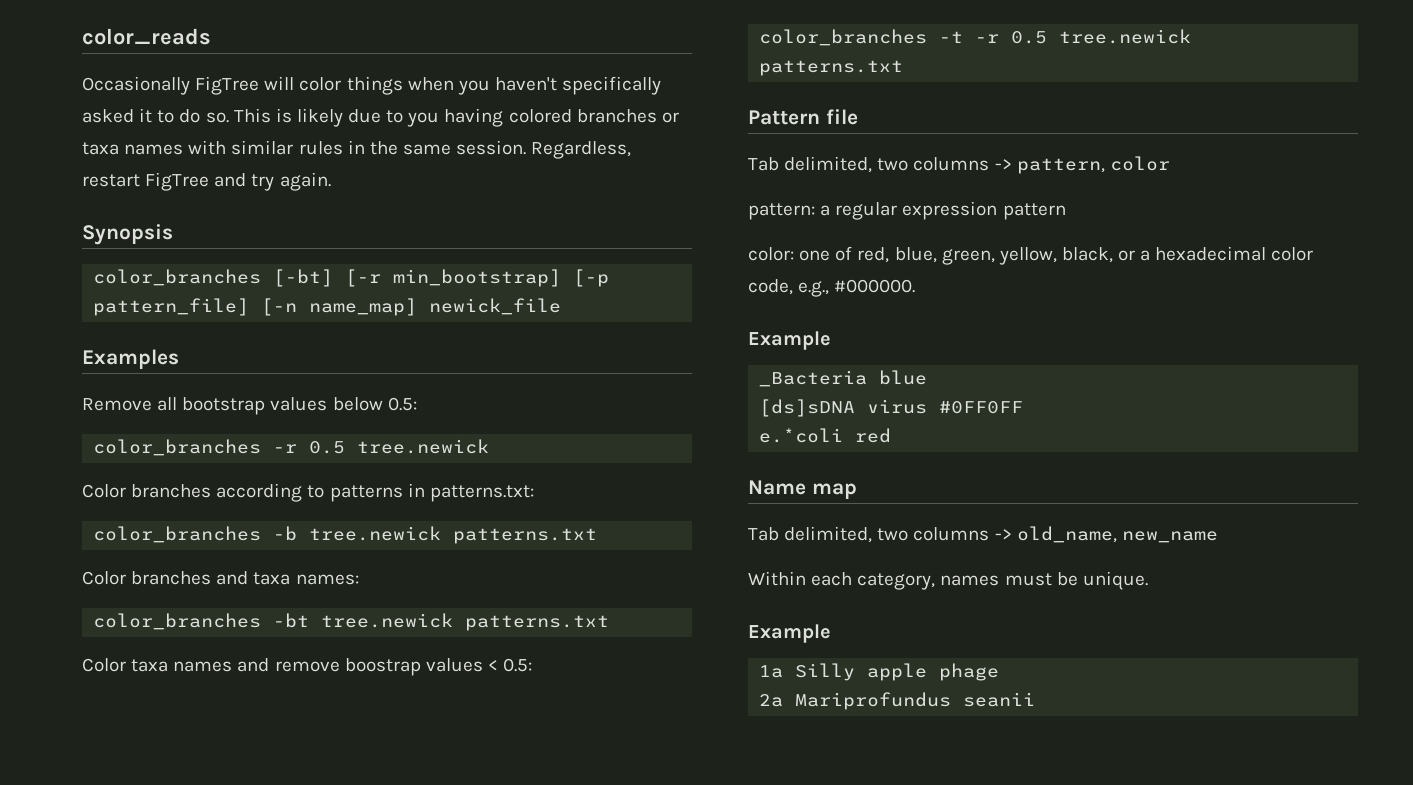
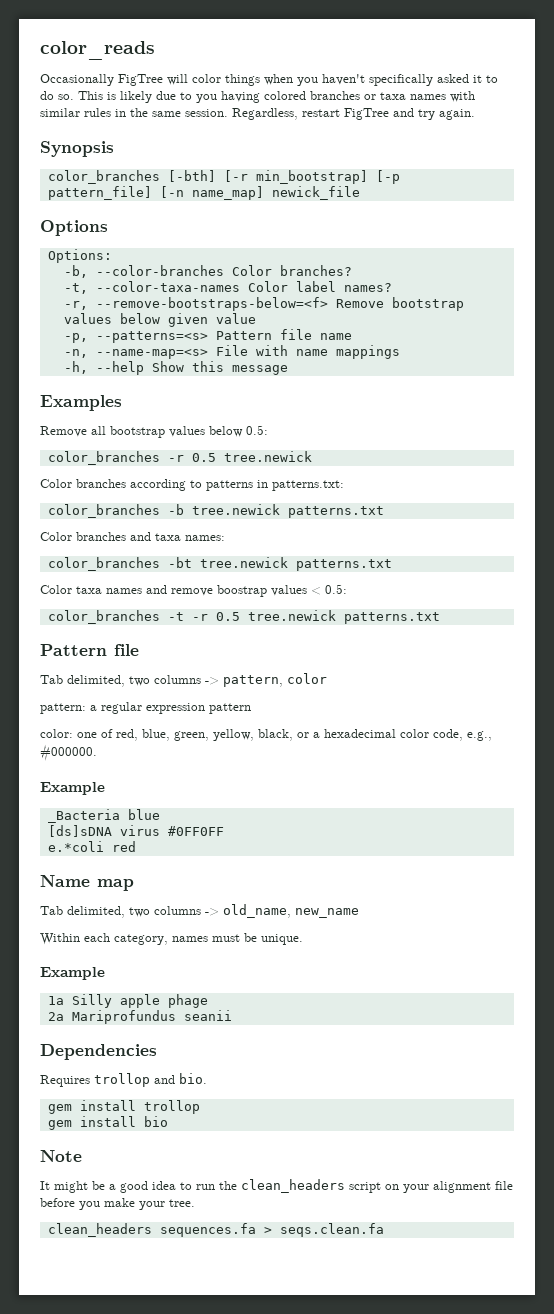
[273,269,334,287] [-bt] -> [167,170,216,182] [-bth]
(562, 306) none -> [40,220,108,236] [47,249,112,263] [63,265,352,278] [63,281,392,294] [63,297,464,311] [63,313,256,327] [63,329,352,343] [63,345,400,359] [63,361,288,375] // Options // Options: // -b, --color-branches Color branches? // -t, --color-taxa-names Color label names? // -r, --remove-bootstraps-below=<f> Remove bootstrap values below given value // -p, --patterns=<s> Pattern file name // -n, --name-map=<s> File with name mappings // -h, --help Show this message
(1036, 699) none -> [40,1044,157,1060] [40,1073,207,1087] [47,1100,200,1114] [47,1116,168,1130] [40,1150,82,1162] [40,1179,513,1193] [40,1198,195,1210] [47,1223,384,1237] // Dependencies // Requires trollop and bio. // gem install trollop // gem install bio // Note // It might be a good idea to run the clean_headers script on your alignment file before you make your tree. // clean_headers sequences.fa > seqs.clean.fa

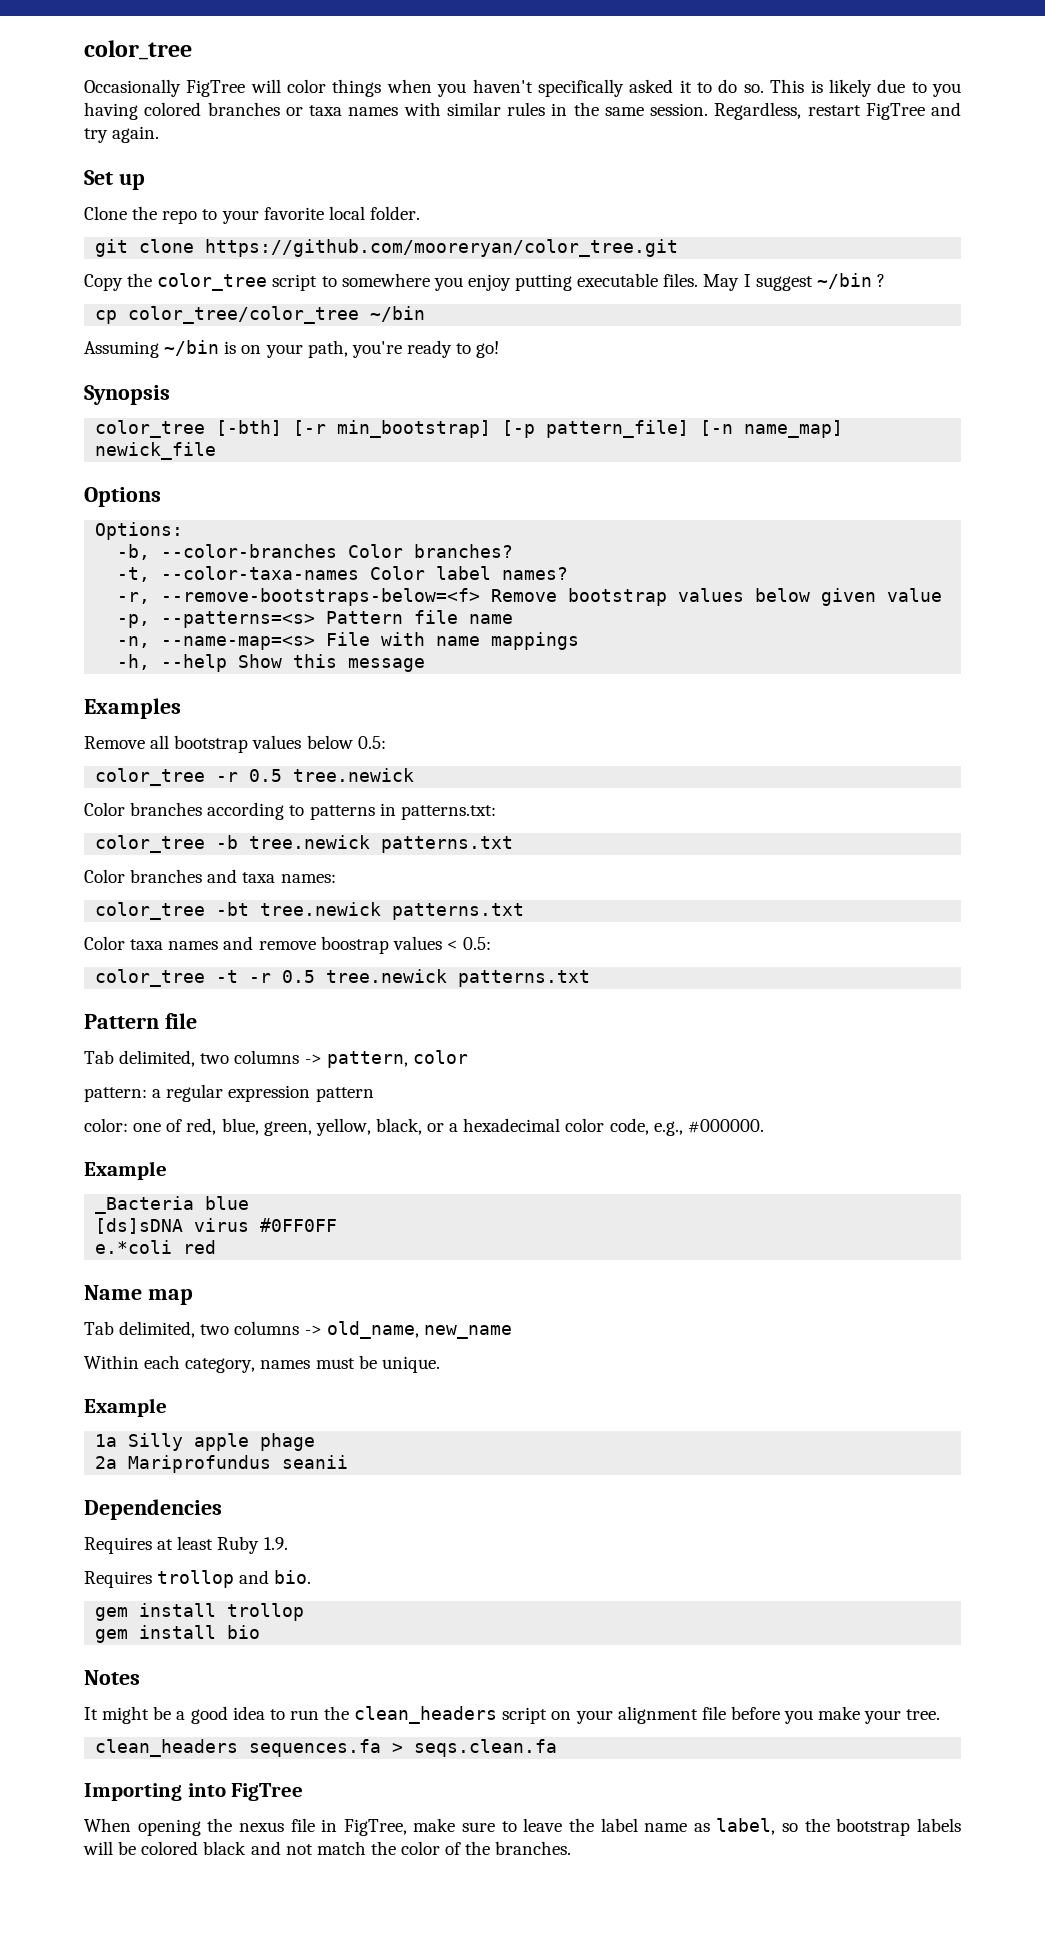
[40,41,155,60] color_reads -> [84,40,192,60] color_tree
(475, 114) none -> [84,170,145,190] [84,206,420,224] [95,239,679,257] [84,273,885,291] [95,306,426,324] [84,340,500,358] // Set up // Clone the repo to your favorite local folder. // git clone https://github.com/mooreryan/color_tree.git // Copy the color_tree script to somewhere you enjoy putting executable files. May I suggest ~/bin ? // cp color_tree/color_tree ~/bin // Assuming ~/bin is on your path, you're ready to go!
[47,170,160,184] color_branches -> [95,420,206,438] color_tree
[47,451,160,465] color_branches -> [95,768,206,786] color_tree
[47,504,160,518] color_branches -> [95,835,206,853] color_tree
[47,557,160,571] color_branches -> [95,902,206,920] color_tree
[47,610,160,624] color_branches -> [95,969,206,987] color_tree
(157, 1052) none -> [84,1536,288,1554] // Requires at least Ruby 1.9.
[40,1150,82,1162] Note -> [84,1670,140,1685] Notes
(384, 1230) none -> [84,1783,304,1801] [84,1818,962,1836] [83,1841,572,1855] // Importing into FigTree // When opening the nexus file in FigTree, make sure to leave the label name as label, so the bootstrap labels will be colored black and not match the color of the branches.

